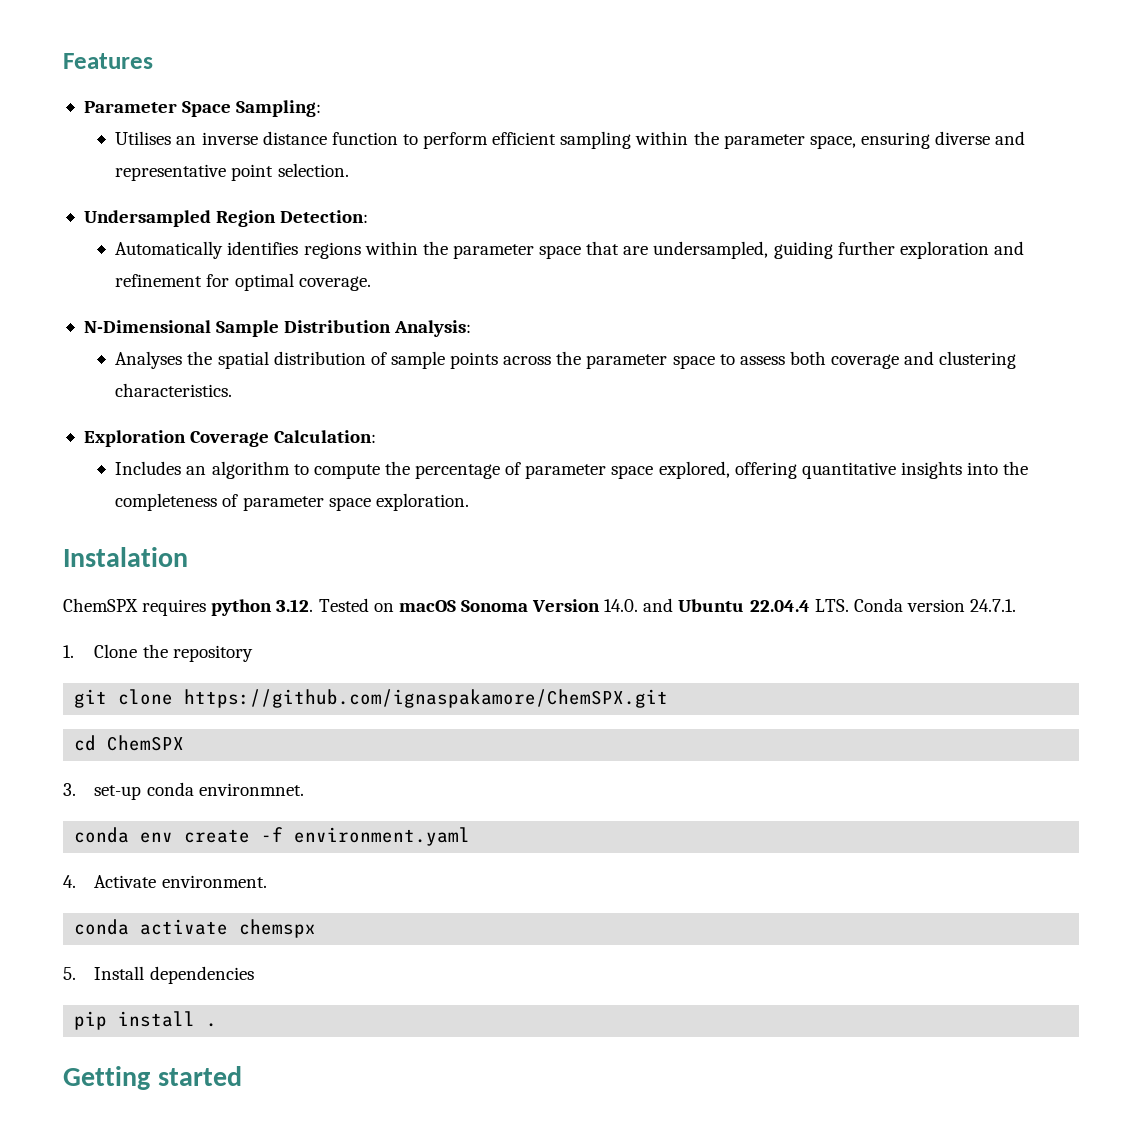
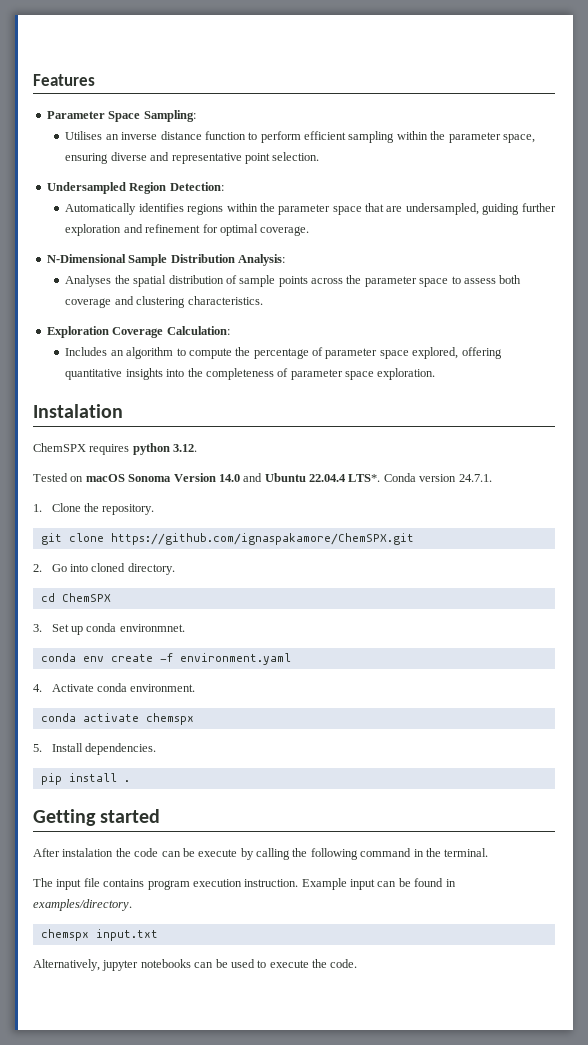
(314, 605) none -> (198, 448) //
[604,599,639,612] 14.0. -> [218,474,240,482] 14.0
[814,599,849,612] LTS. -> [348,474,381,482] LTS*.
[172,645,253,662] repository -> [102,504,155,515] repository.
(669, 698) none -> [33,563,175,575] // 2. Go into cloned directory.
[94,785,142,800] set-up -> [51,624,84,635] Set up
(157, 881) none -> [97,683,128,692] conda
[149,966,254,984] dependencies -> [85,743,157,755] dependencies.
(242, 1076) none -> [33,848,489,860] [33,878,456,890] [33,899,132,911] [40,929,158,941] [33,959,358,971] // After instalation the code can be execute by calling the following command in the terminal. // The input file contains program execution instruction. Example input can be found in examples/directory. // chemspx input.txt // Alternatively, jupyter notebooks can be used to execute the code.

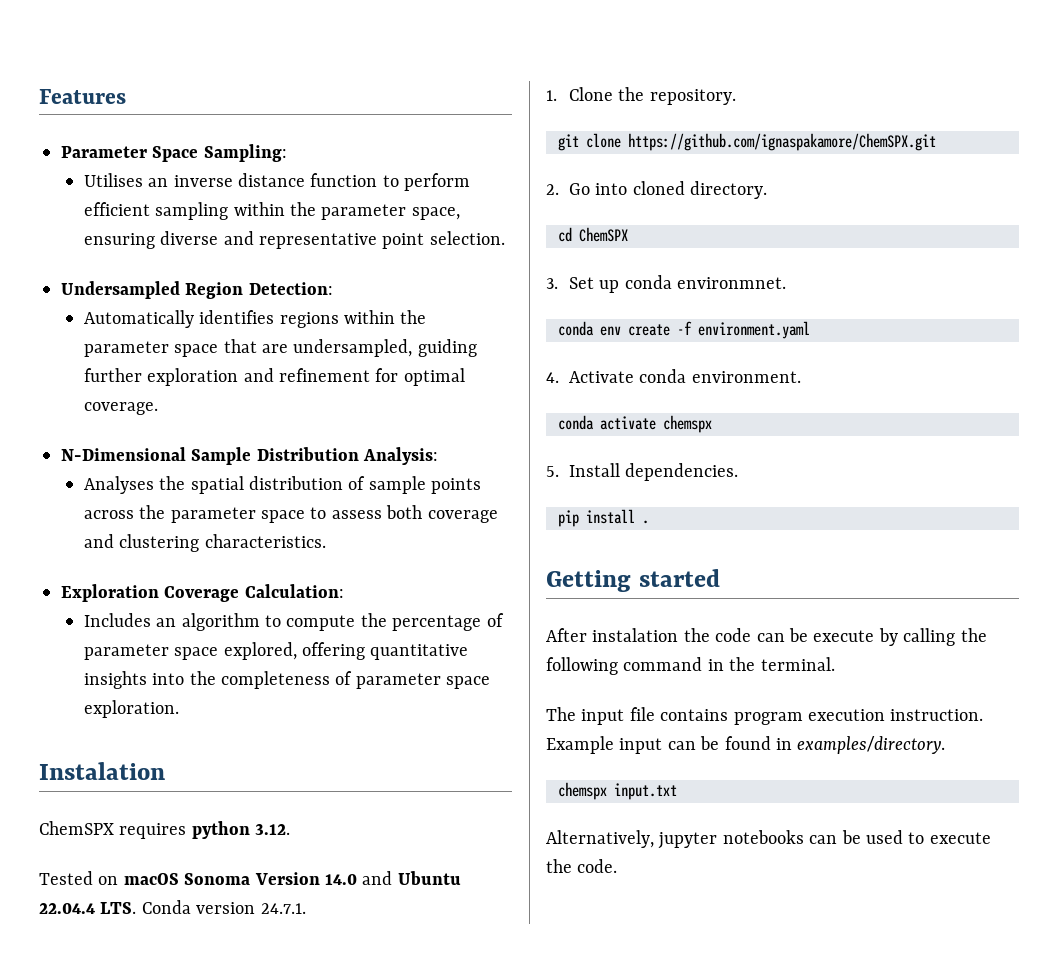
[348,474,381,482] LTS*. -> [100,902,137,914] LTS.

